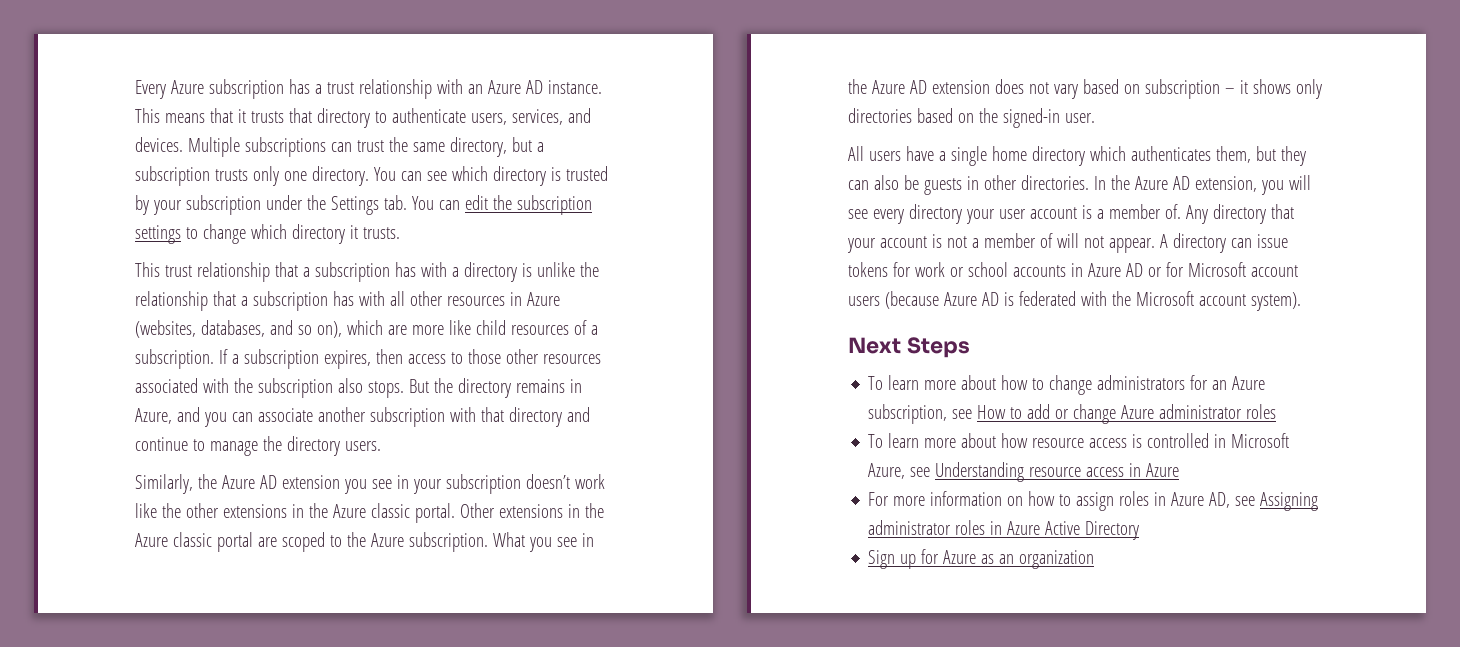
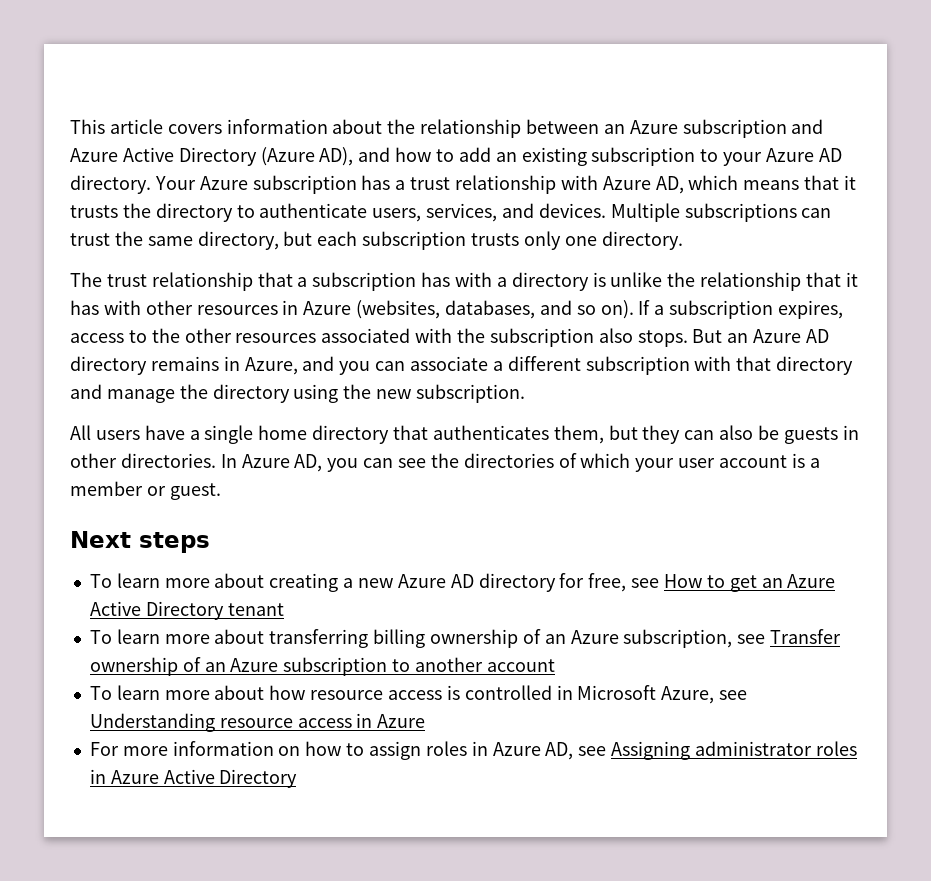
[135,80,166,99] Every -> [70,119,824,138] [70,147,842,166] [70,175,196,194] This article covers information about the relationship between an Azure subscription and Azure Active Directory (Azure AD), and how to add an existing subscription to your Azure AD directory. Your
[467,80,602,94] [135,108,160,123] an Azure AD instance. This -> [602,175,739,194] Azure AD, which
[288,108,312,123] that -> [122,203,151,218] the
[536,142,544,152] a -> [317,231,358,246] each
[373,166,608,186] [135,195,592,215] [135,224,400,244] [135,262,160,277] You can see which directory is trusted by your subscription under the Settings tab. You can edit the subscription settings to change which directory it trusts. // This -> [70,272,102,287] // The
[240,291,405,311] a subscription has with all -> [845,272,858,287] [70,300,141,315] it has with
[316,320,598,338] [135,349,214,369] on), which are more like child resources of a subscription. -> [600,300,634,319] on).
[375,349,403,364] then -> (844, 309) none
[467,349,501,364] those -> [151,328,180,343] the
[433,378,453,393] the -> [727,329,830,343] an Azure AD
[317,407,366,422] another -> [492,356,581,371] a different
[135,437,205,451] continue to -> (102, 391) none
[344,441,381,451] [135,474,605,494] [135,503,604,523] [135,532,594,552] [848,79,1322,99] [848,108,1095,128] users. // Similarly, the Azure AD extension you see in your subscription doesn’t work like the other extensions in the Azure classic portal. Other extensions in the Azure classic portal are scoped to the Azure subscription. What you see in the Azure AD extension does not vary based on subscription – it shows only directories based on the signed-in user. -> [293,384,526,403] using the new subscription.
[1089,146,1126,161] which -> [393,425,429,440] that
[1110,175,1311,195] [848,204,962,224] the Azure AD extension, you will see every directory -> [241,453,631,472] Azure AD, you can see the directories of which
[1164,204,1294,224] [847,233,1288,253] [848,262,1298,277] [848,291,1301,311] of. Any directory that your account is not a member of will not appear. A directory can issue tokens for work or school accounts in Azure AD or for Microsoft account users (because Azure AD is federated with the Microsoft account system). -> [146,483,221,500] or guest.
[906,337,970,358] [868,375,1266,395] [868,404,1277,424] Steps // To learn more about how to change administrators for an Azure subscription, see How to add or change Azure administrator roles -> [139,532,210,553] [89,573,836,592] [89,601,284,620] [89,629,842,648] [89,657,555,676] steps // To learn more about creating a new Azure AD directory for free, see How to get an Azure Active Directory tenant // To learn more about transferring billing ownership of an Azure subscription, see Transfer ownership of an Azure subscription to another account
[868,549,1095,569] // Sign up for Azure as an organization -> (298, 778) none

